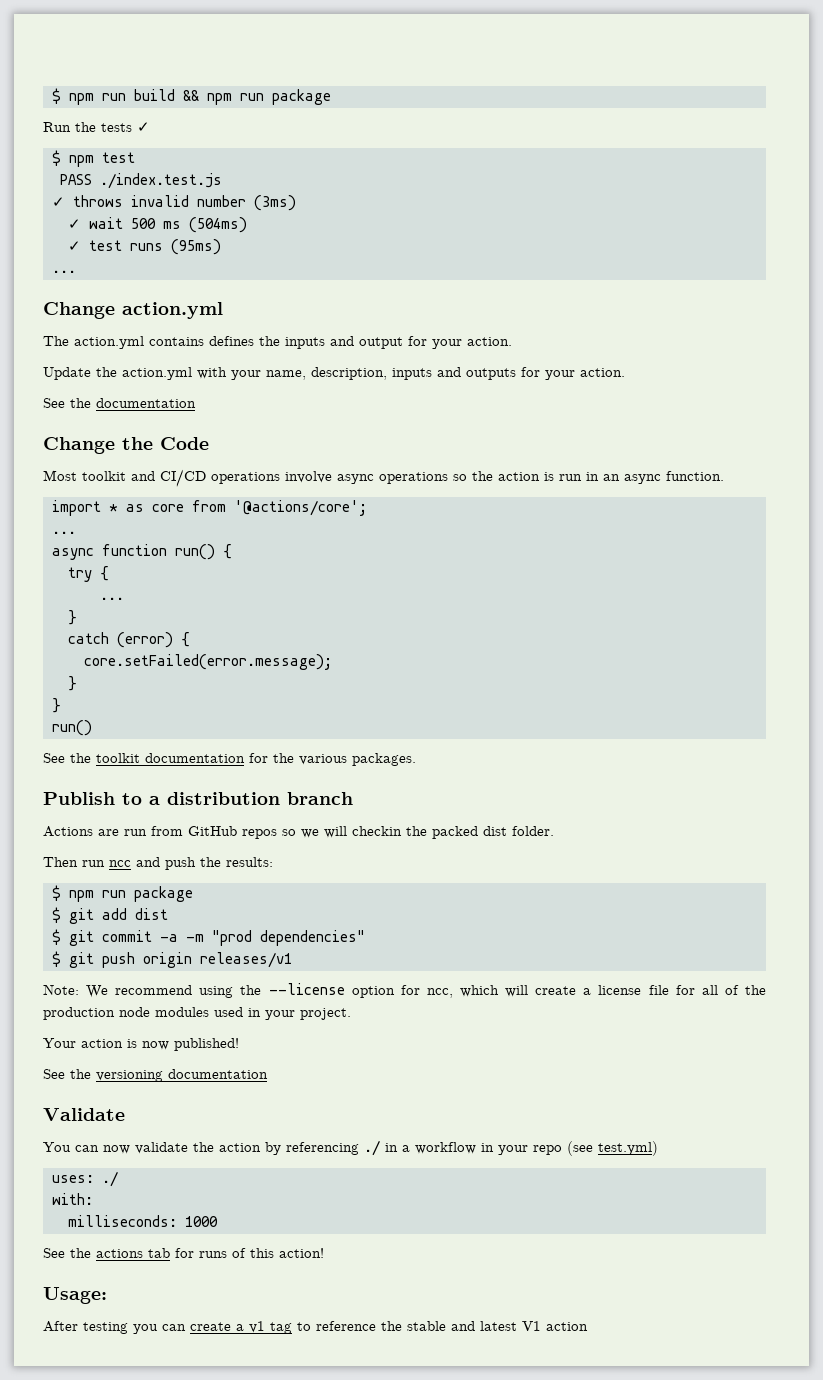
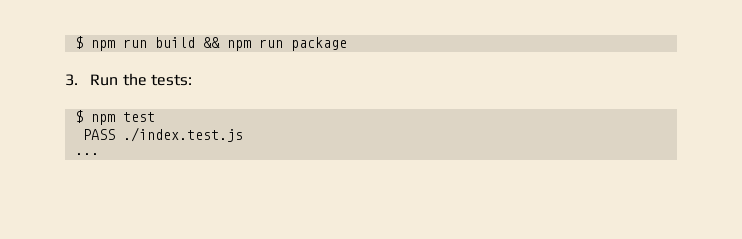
(331, 97) none -> [65,74,78,86] 3.
[101,122,150,132] tests ✓ -> [150,74,192,86] tests:
[52,195,296,211] [68,217,247,233] [68,239,221,255] [52,270,76,273] [43,302,223,319] [43,336,512,349] [43,367,625,380] [43,398,196,408] [43,437,209,454] [43,469,724,487] [52,500,367,516] [52,531,76,534] [52,544,232,560] [68,566,109,582] [100,597,124,600] [68,610,77,625] [68,632,190,648] [84,654,332,670] [68,676,77,691] [52,698,61,713] [52,720,92,736] [43,753,416,766] [43,792,353,805] [43,826,554,839] [43,857,273,870] [52,885,193,902] [52,907,168,924] [52,929,365,946] [52,951,292,968] [43,983,766,998] [43,1007,351,1020] [43,1038,239,1051] [43,1069,268,1082] [43,1108,125,1121] [43,1140,658,1156] [52,1171,118,1187] [52,1193,93,1205] [68,1215,218,1227] [43,1248,324,1258] [43,1287,107,1304] [43,1321,588,1334] ✓ throws invalid number (3ms) // ✓ wait 500 ms (504ms) // ✓ test runs (95ms) // ... // Change action.yml // The action.yml contains defines the inputs and output for your action. // Update the action.yml with your name, description, inputs and outputs for your action. // See the documentation // Change the Code // Most toolkit and CI/CD operations involve async operations so the action is run in an async function. // import * as core from '@actions/core'; // ... // async function run() { // try { // ... // } // catch (error) { // core.setFailed(error.message); // } // } // run() // See the toolkit documentation for the various packages. // Publish to a distribution branch // Actions are run from GitHub repos so we will checkin the packed dist folder. // Then run ncc and push the results: // $ npm run package // $ git add dist // $ git commit -a -m "prod dependencies" // $ git push origin releases/v1 // Note: We recommend using the --license option for ncc, which will create a license file for all of the production node modules used in your project. // Your action is now published! // See the versioning documentation // Validate // You can now validate the action by referencing ./ in a workflow in your repo (see test.yml) // uses: ./ // with: // milliseconds: 1000 // See the actions tab for runs of this action! // Usage: // After testing you can create a v1 tag to reference the stable and latest V1 action -> [74,153,99,155] ...

